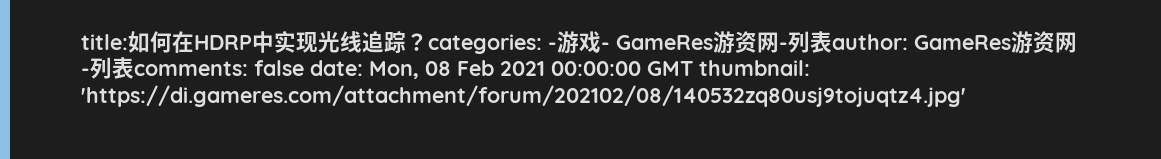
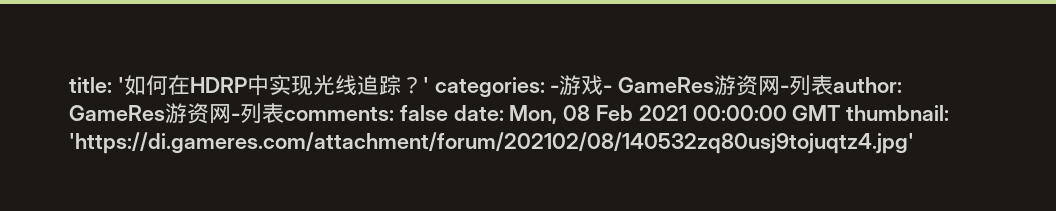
(128, 42) none -> [117,77,124,93] '
(428, 42) none -> [422,77,429,93] '

